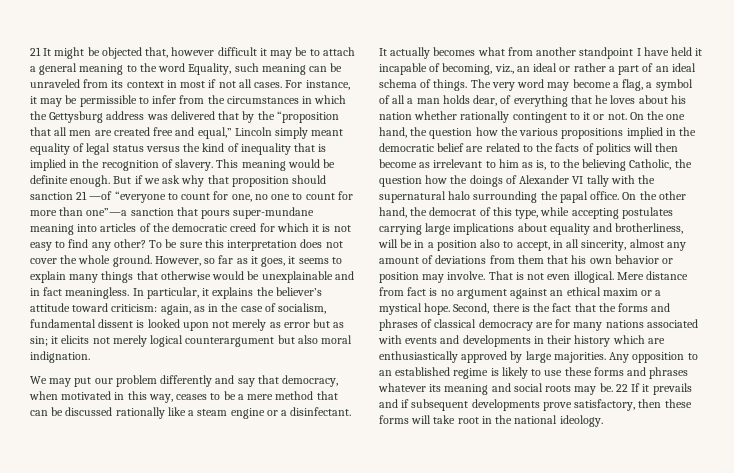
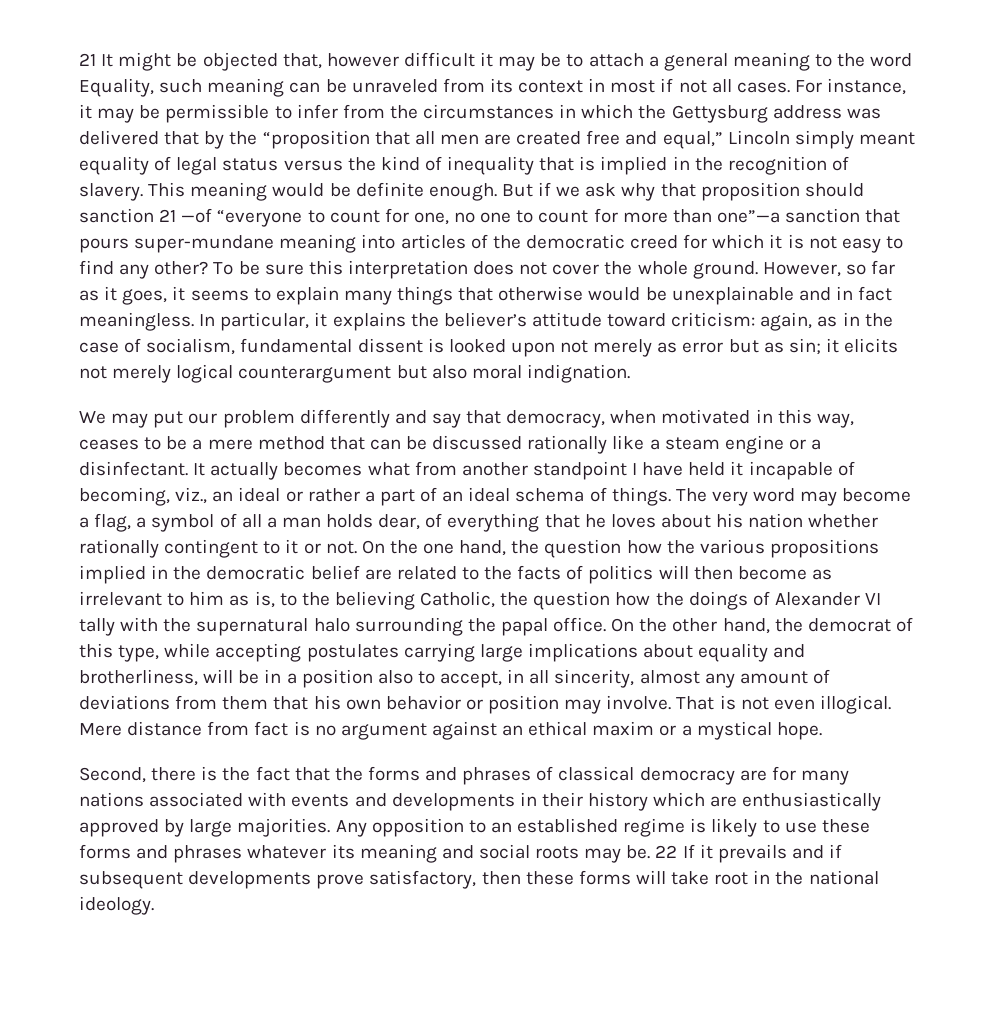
(451, 309) none -> (822, 731) //

